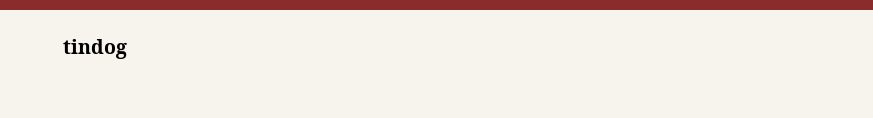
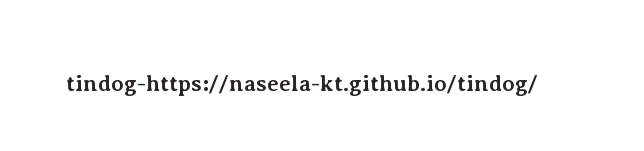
[63,39,127,59] tindog -> [66,75,538,96] tindog-https://naseela-kt.github.io/tindog/

